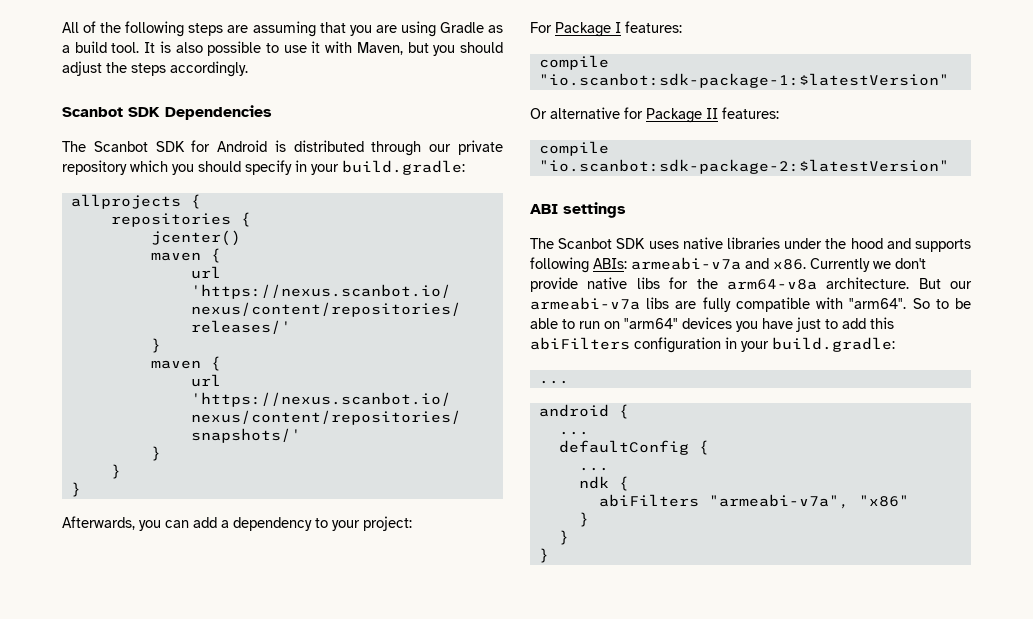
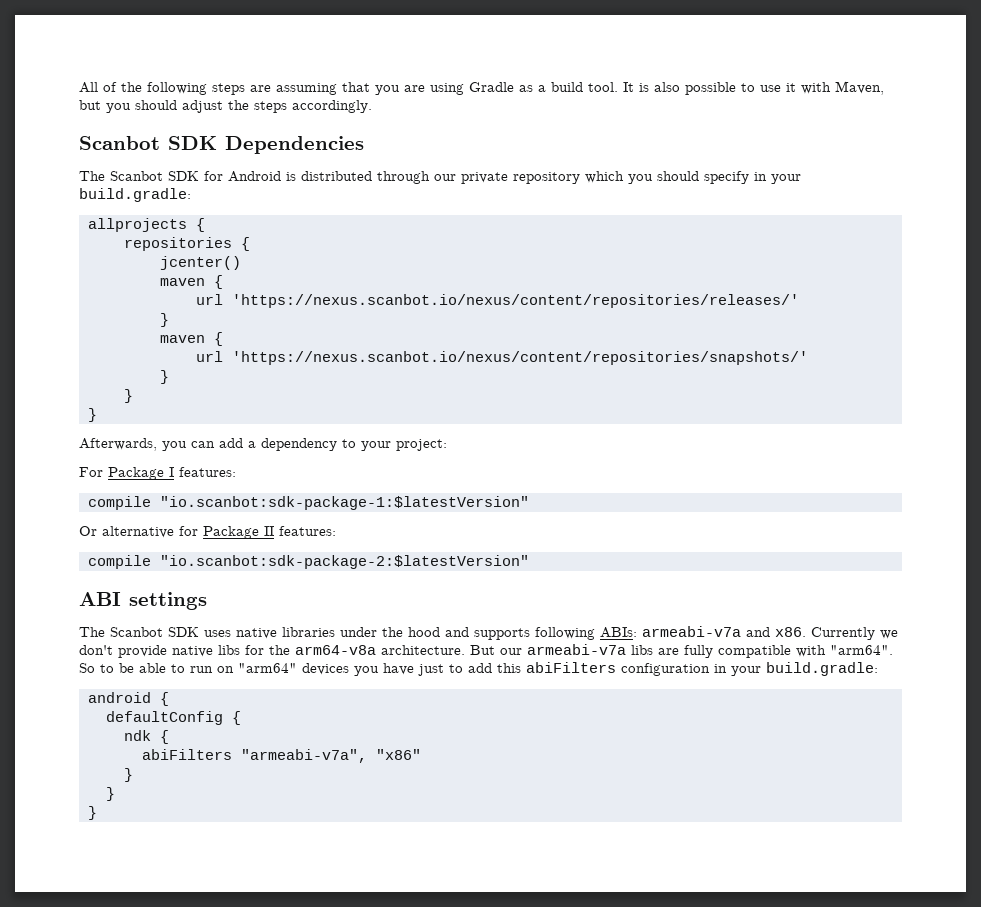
[538,380,569,384] // ... -> (878, 669) none
[558,431,589,435] // ... -> (169, 699) none
[578,467,609,471] // ... -> (241, 718) none

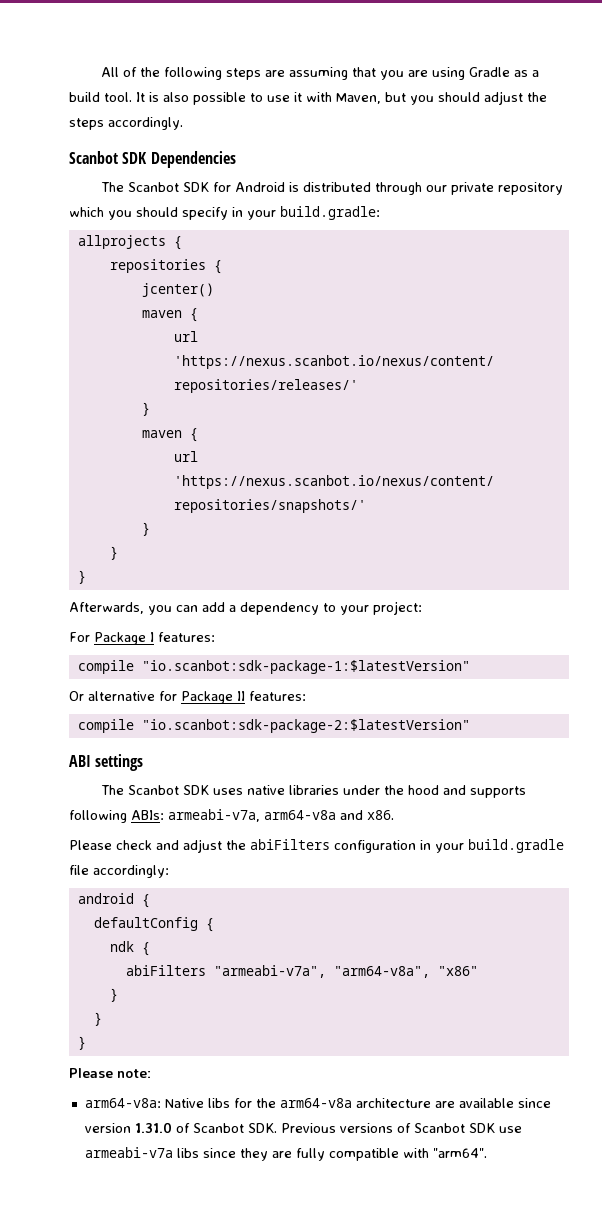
[642,626,741,637] armeabi-v7a -> [168,809,336,822] armeabi-v7a, arm64-v8a
[811,627,898,640] [79,644,893,658] [79,663,521,676] Currently we don't provide native libs for the arm64-v8a architecture. But our armeabi-v7a libs are fully compatible with "arm64". So to be able to run on "arm64" devices you have just to add this -> [69,839,246,853] // Please check and adjust the
[766,662,878,676] build.gradle: -> [468,839,564,853] [69,865,169,878] build.gradle file accordingly:
(367, 756) none -> [333,966,430,978] "arm64-v8a",
(97, 813) none -> [69,1068,151,1078] [84,1098,551,1108] [84,1122,522,1133] [84,1147,487,1161] // Please note: // arm64-v8a: Native libs for the arm64-v8a architecture are available since version 1.31.0 of Scanbot SDK. Previous versions of Scanbot SDK use armeabi-v7a libs since they are fully compatible with "arm64".

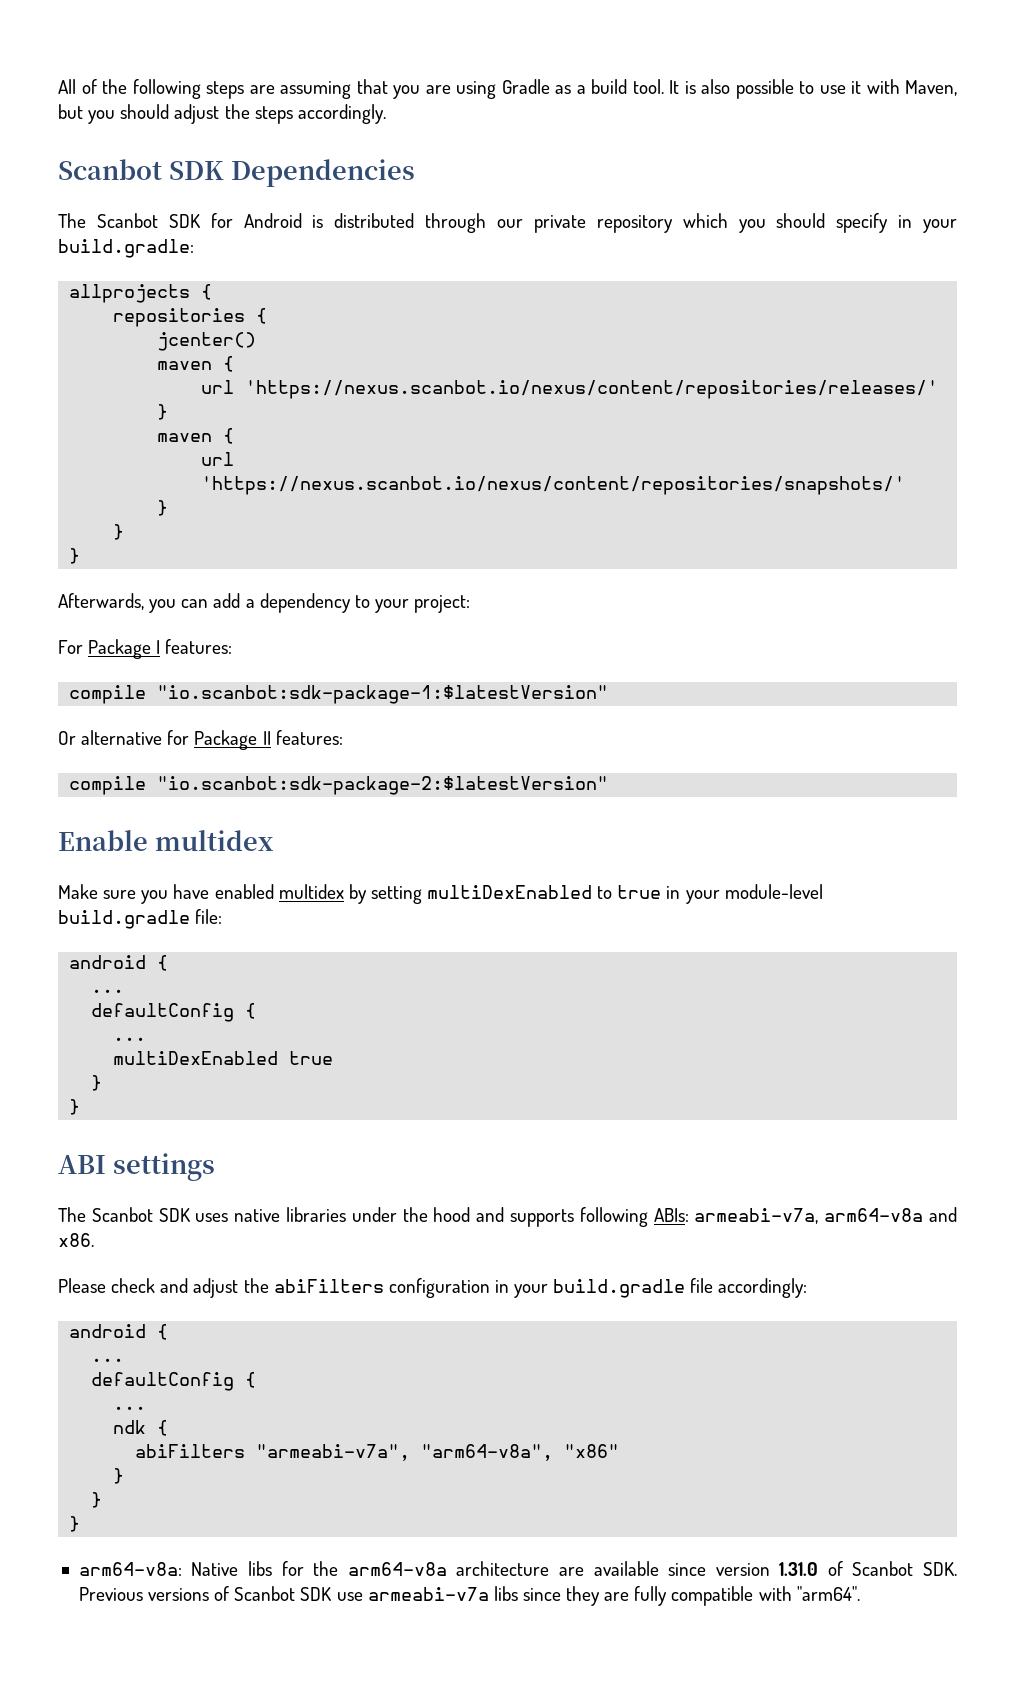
(470, 726) none -> [58,830,273,851] [58,884,823,904] [58,909,223,929] [69,955,169,971] [91,989,125,993] [91,1003,257,1022] [113,1037,147,1041] [113,1051,334,1065] [91,1075,103,1091] [69,1099,81,1115] // Enable multidex // Make sure you have enabled multidex by setting multiDexEnabled to true in your module-level build.gradle file: // android { // ... // defaultConfig { // ... // multiDexEnabled true // } // }
[93,917,214,932] // defaultConfig { -> [91,1358,125,1362] [91,1372,257,1391] [113,1406,147,1410] // ... // defaultConfig { // ...
[69,1068,151,1078] // Please note: -> (81, 1524) none

